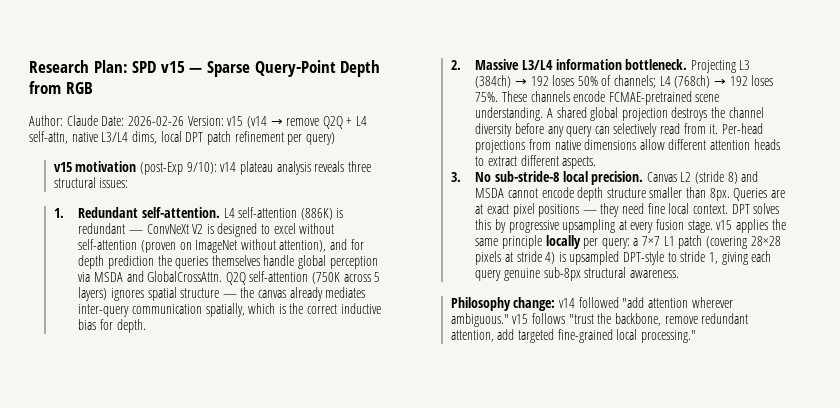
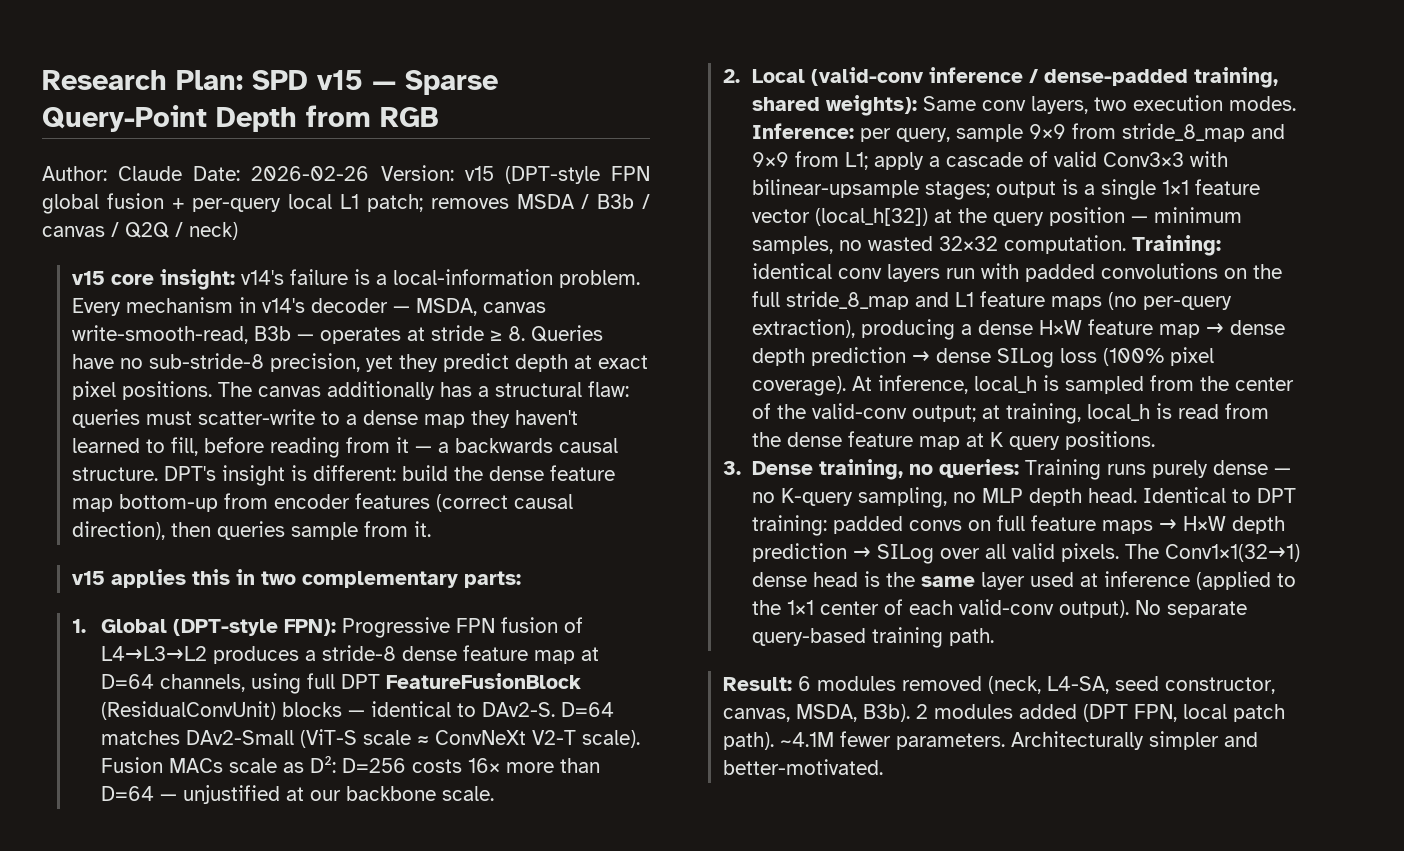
[246,116,368,129] [29,131,335,145] [53,161,371,175] [53,177,129,188] [53,207,344,220] [78,223,335,237] [78,239,364,253] [78,255,378,269] [78,271,381,285] [78,287,366,301] [78,303,381,317] [78,319,146,333] [450,59,751,73] [475,75,774,88] [475,91,720,105] [475,107,764,121] [475,123,764,137] [475,139,780,153] [475,155,597,169] [450,171,759,185] [475,187,786,201] [475,203,780,217] [475,219,786,233] [475,235,781,249] [475,251,772,265] [475,267,679,281] [450,297,733,311] [450,313,749,327] [450,329,696,343] (v14 → remove Q2Q + L4 self-attn, native L3/L4 dims, local DPT patch refinement per query) // v15 motivation (post-Exp 9/10): v14 plateau analysis reveals three structural issues: // 1. Redundant self-attention. L4 self-attention (886K) is redundant — ConvNeXt V2 is designed to excel without self-attention (proven on ImageNet without attention), and for depth prediction the queries themselves handle global perception via MSDA and GlobalCrossAttn. Q2Q self-attention (750K across 5 layers) ignores spatial structure — the canvas already mediates inter-query communication spatially, which is the correct inductive bias for depth. // 2. Massive L3/L4 information bottleneck. Projecting L3 (384ch) → 192 loses 50% of channels; L4 (768ch) → 192 loses 75%. These channels encode FCMAE-pretrained scene understanding. A shared global projection destroys the channel diversity before any query can selectively read from it. Per-head projections from native dimensions allow different attention heads to extract different aspects. // 3. No sub-stride-8 local precision. Canvas L2 (stride 8) and MSDA cannot encode depth structure smaller than 8px. Queries are at exact pixel positions — they need fine local context. DPT solves this by progressive upsampling at every fusion stage. v15 applies the same principle locally per query: a 7×7 L1 patch (covering 28×28 pixels at stride 4) is upsampled DPT-style to stride 1, giving each query genuine sub-8px structural awareness. // Philosophy change: v14 followed "add attention wherever ambiguous." v15 follows "trust the backbone, remove redundant attention, add targeted fine-grained local processing." -> [504,166,650,184] [42,193,651,214] [42,222,238,240] [71,269,640,290] [71,297,546,316] [71,325,603,344] [71,353,648,372] [71,381,629,400] [71,409,578,428] [71,437,618,458] [71,465,615,486] [71,493,573,512] [71,521,431,540] [71,569,521,588] [71,617,584,638] [101,645,600,664] [101,673,582,694] [101,701,615,720] [101,729,641,748] [101,756,601,773] [101,785,495,804] [722,67,1279,88] [752,95,1297,116] [752,123,1286,142] [752,151,1229,170] [752,179,1261,200] [752,207,1243,226] [752,235,1222,256] [752,263,1283,282] [752,291,1233,310] [752,319,1286,340] [752,347,1215,368] [752,375,1295,396] [752,403,1270,424] [752,431,1156,450] [722,459,1292,480] [752,487,1297,508] [752,515,1286,536] [752,543,1301,564] [752,571,1297,590] [752,599,1248,618] [752,627,995,648] [722,676,1275,694] [722,704,1285,722] [722,731,1258,750] [722,759,883,775] (DPT-style FPN global fusion + per-query local L1 patch; removes MSDA / B3b / canvas / Q2Q / neck) // v15 core insight: v14's failure is a local-information problem. Every mechanism in v14's decoder — MSDA, canvas write-smooth-read, B3b — operates at stride ≥ 8. Queries have no sub-stride-8 precision, yet they predict depth at exact pixel positions. The canvas additionally has a structural flaw: queries must scatter-write to a dense map they haven't learned to fill, before reading from it — a backwards causal structure. DPT's insight is different: build the dense feature map bottom-up from encoder features (correct causal direction), then queries sample from it. // v15 applies this in two complementary parts: // 1. Global (DPT-style FPN): Progressive FPN fusion of L4→L3→L2 produces a stride-8 dense feature map at D=64 channels, using full DPT FeatureFusionBlock (ResidualConvUnit) blocks — identical to DAv2-S. D=64 matches DAv2-Small (ViT-S scale ≈ ConvNeXt V2-T scale). Fusion MACs scale as D²: D=256 costs 16× more than D=64 — unjustified at our backbone scale. // 2. Local (valid-conv inference / dense-padded training, shared weights): Same conv layers, two execution modes. Inference: per query, sample 9×9 from stride_8_map and 9×9 from L1; apply a cascade of valid Conv3×3 with bilinear-upsample stages; output is a single 1×1 feature vector (local_h[32]) at the query position — minimum samples, no wasted 32×32 computation. Training: identical conv layers run with padded convolutions on the full stride_8_map and L1 feature maps (no per-query extraction), producing a dense H×W feature map → dense depth prediction → dense SILog loss (100% pixel coverage). At inference, local_h is sampled from the center of the valid-conv output; at training, local_h is read from the dense feature map at K query positions. // 3. Dense training, no queries: Training runs purely dense — no K-query sampling, no MLP depth head. Identical to DPT training: padded convs on full feature maps → H×W depth prediction → SILog over all valid pixels. The Conv1×1(32→1) dense head is the same layer used at inference (applied to the 1×1 center of each valid-conv output). No separate query-based training path. // Result: 6 modules removed (neck, L4-SA, seed constructor, canvas, MSDA, B3b). 2 modules added (DPT FPN, local patch path). ~4.1M fewer parameters. Architecturally simpler and better-motivated.

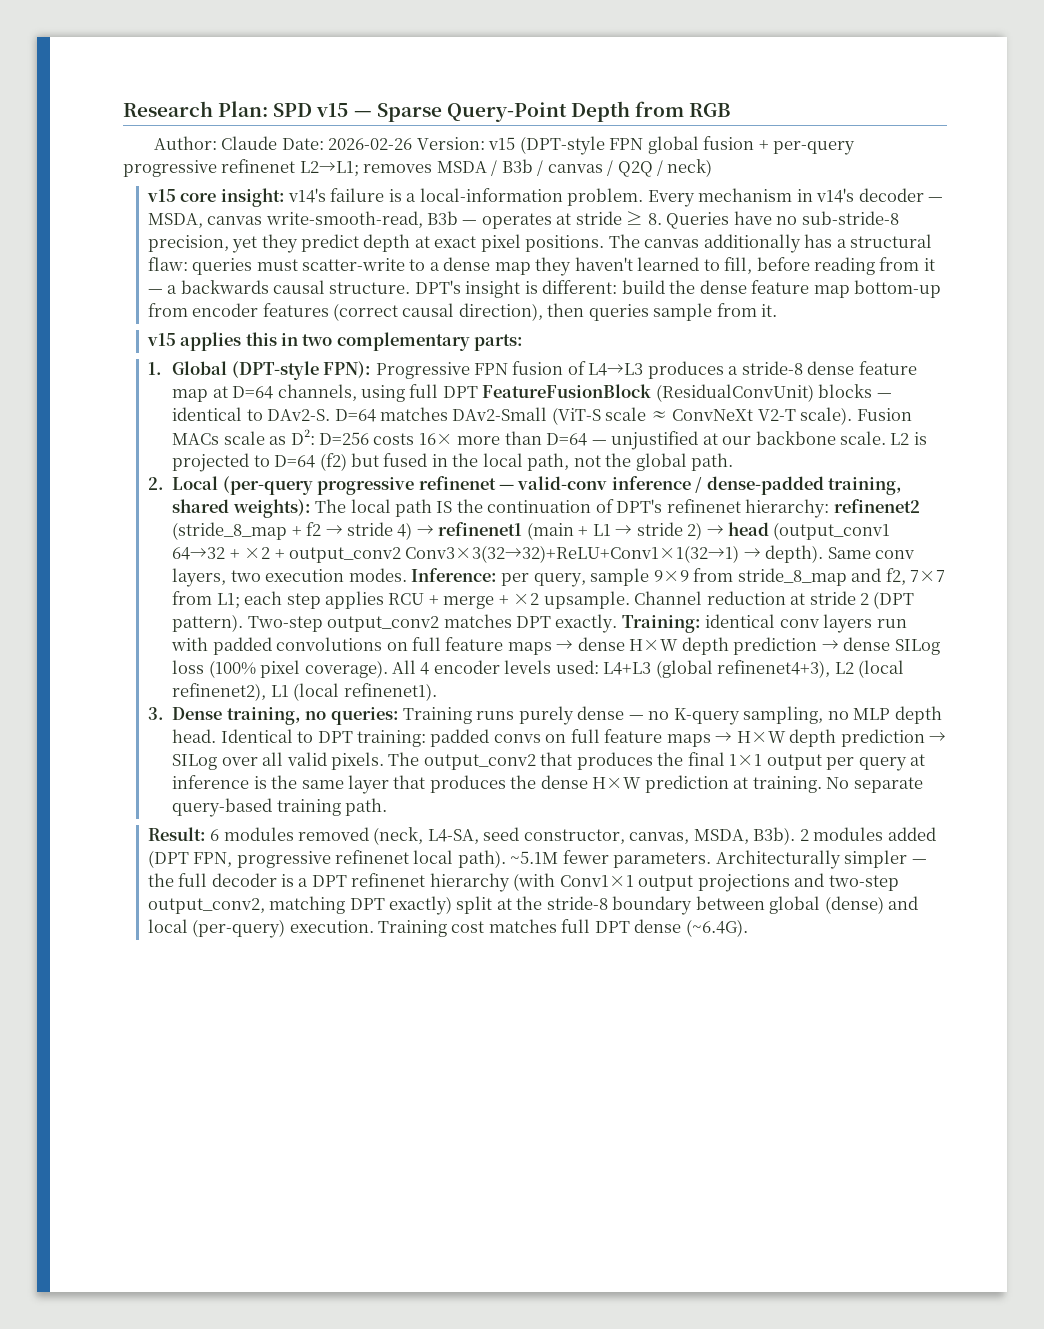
[288,194,423,212] local L1 patch; -> [123,159,359,177] progressive refinenet L2→L1;
[101,646,208,661] L4→L3→L2 -> [588,363,644,376] L4→L3
[722,67,925,86] // 2. Local (valid-conv -> [890,432,927,445] [172,453,734,472] [147,476,608,495] L2 is projected to D=64 (f2) but fused in the local path, not the global path. // 2. Local (per-query progressive refinenet — valid-conv
(918, 105) none -> [315,499,920,518] [172,522,891,540] [172,545,824,563] The local path IS the continuation of DPT's refinenet hierarchy: refinenet2 (stride_8_map + f2 → stride 4) → refinenet1 (main + L1 → stride 2) → head (output_conv1 64→32 + ×2 + output_conv2 Conv3×3(32→32)+ReLU+Conv1×1(32→1) → depth).
[752,151,1229,170] [752,179,1261,200] [752,207,1243,226] [752,235,1127,254] 9×9 from L1; apply a cascade of valid Conv3×3 with bilinear-upsample stages; output is a single 1×1 feature vector (local_h[32]) at the query position — minimum samples, no wasted 32×32 computation. -> [885,568,946,585] [172,591,915,609] [172,614,618,633] f2, 7×7 from L1; each step applies RCU + merge + ×2 upsample. Channel reduction at stride 2 (DPT pattern). Two-step output_conv2 matches DPT exactly.
[1253,264,1283,279] [752,291,1233,310] [752,319,1286,340] the full stride_8_map and L1 feature maps (no per-query extraction), producing a dense H×W feature map → dense -> [412,637,679,655] full feature maps → dense H×W
[852,375,1295,394] [752,403,1270,424] [752,431,1156,450] At inference, local_h is sampled from the center of the valid-conv output; at training, local_h is read from the dense feature map at K query positions. -> [392,660,905,678] [172,683,437,701] All 4 encoder levels used: L4+L3 (global refinenet4+3), L2 (local refinenet2), L1 (local refinenet1).
[1165,544,1301,562] [752,571,1297,590] [752,599,1130,618] Conv1×1(32→1) dense head is the same layer used at inference (applied to the 1×1 center of each valid-conv output). -> [423,752,926,771] [172,775,822,794] output_conv2 that produces the final 1×1 output per query at inference is the same layer that produces the dense H×W prediction at training.
[1182,704,1285,722] [722,731,1258,750] [722,759,883,775] local patch path). ~4.1M fewer parameters. Architecturally simpler and better-motivated. -> [236,850,927,869] [147,873,899,892] [147,896,919,915] [147,919,748,938] progressive refinenet local path). ~5.1M fewer parameters. Architecturally simpler — the full decoder is a DPT refinenet hierarchy (with Conv1×1 output projections and two-step output_conv2, matching DPT exactly) split at the stride-8 boundary between global (dense) and local (per-query) execution. Training cost matches full DPT dense (~6.4G).

